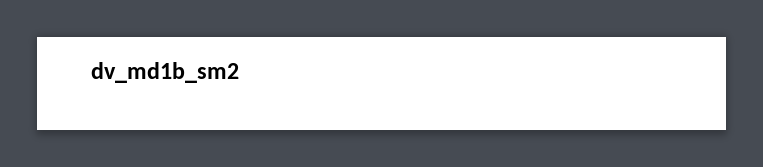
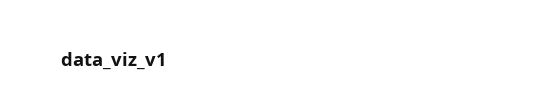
[91,62,239,83] dv_md1b_sm2 -> [61,52,167,70] data_viz_v1

